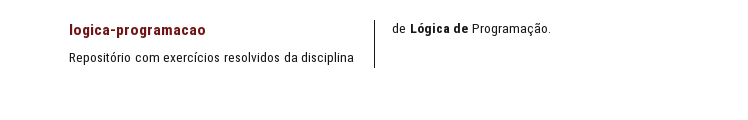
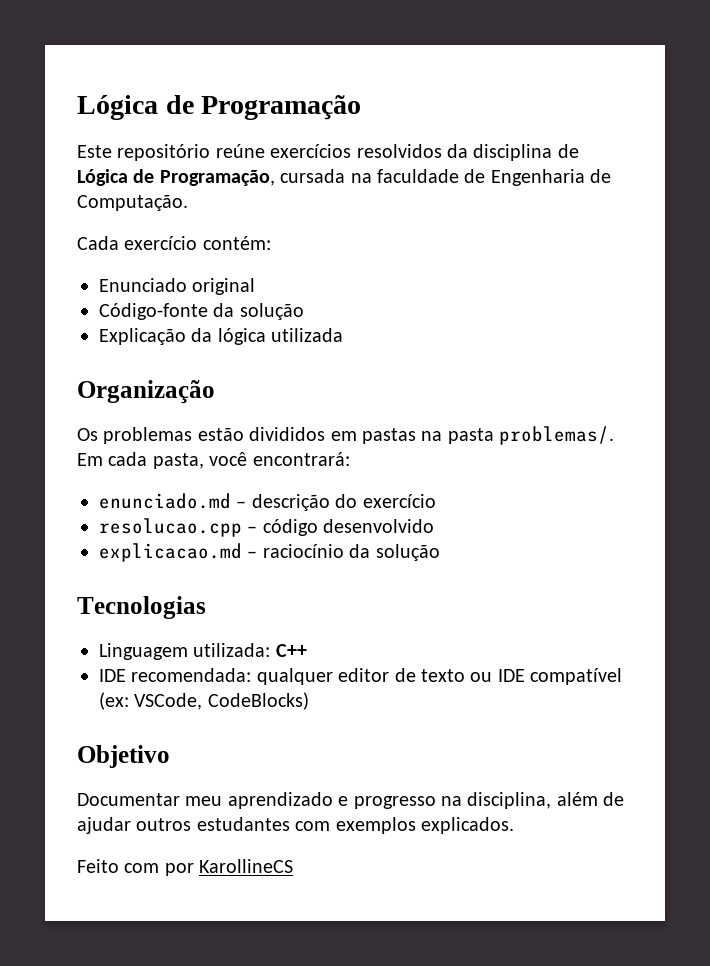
[69,24,206,38] [69,51,160,65] logica-programacao // Repositório com -> [77,95,362,120] [77,144,265,161] Lógica de Programação // Este repositório reúne
[471,22,551,36] Programação. -> [159,169,612,186] [77,195,188,211] [77,236,271,250] [99,278,256,295] [99,303,304,320] [99,328,344,345] [77,380,215,404] [77,426,615,445] [77,452,350,469] [99,493,436,511] [99,518,435,537] [99,543,440,562] [77,596,206,619] [99,643,307,660] [99,668,623,685] [99,692,309,710] [77,745,170,768] [77,792,625,809] [77,817,514,834] [77,859,294,876] Programação, cursada na faculdade de Engenharia de Computação. // Cada exercício contém: // Enunciado original // Código-fonte da solução // Explicação da lógica utilizada // Organização // Os problemas estão divididos em pastas na pasta problemas/. Em cada pasta, você encontrará: // enunciado.md – descrição do exercício // resolucao.cpp – código desenvolvido // explicacao.md – raciocínio da solução // Tecnologias // Linguagem utilizada: C++ // IDE recomendada: qualquer editor de texto ou IDE compatível (ex: VSCode, CodeBlocks) // Objetivo // Documentar meu aprendizado e progresso na disciplina, além de ajudar outros estudantes com exemplos explicados. // Feito com por KarollineCS

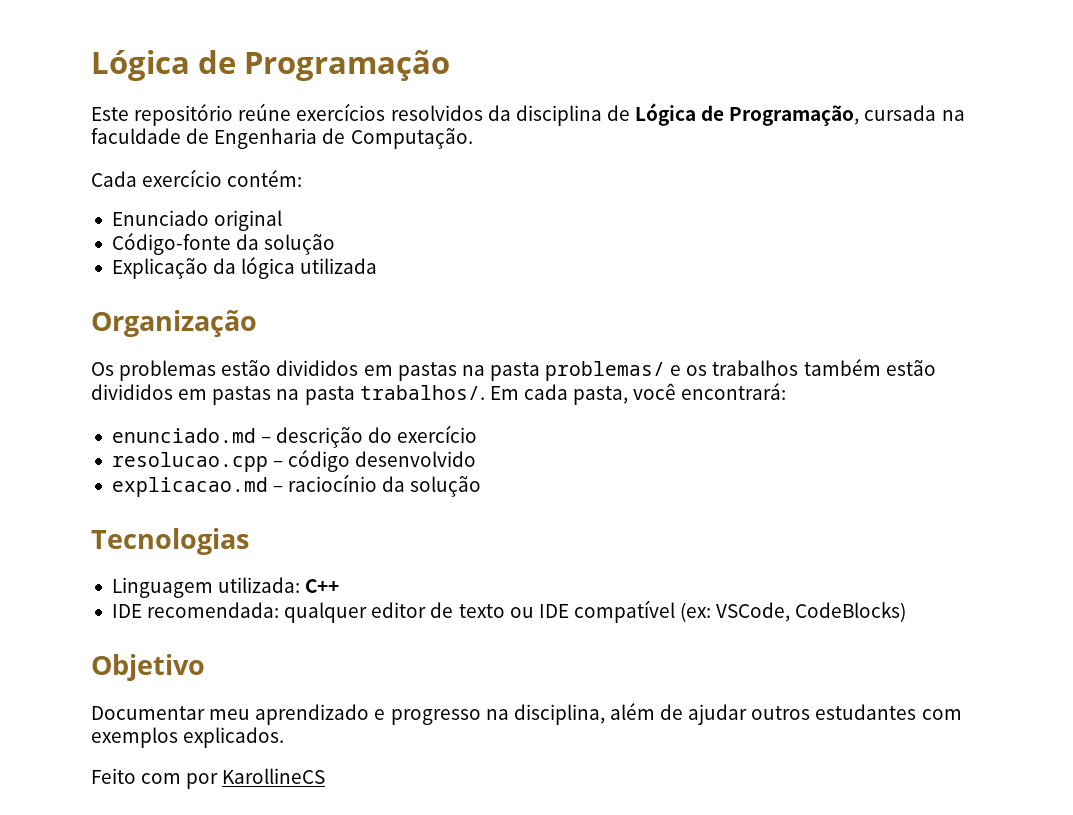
[499,426,615,445] problemas/. -> [545,359,936,381] [91,384,485,405] problemas/ e os trabalhos também estão divididos em pastas na pasta trabalhos/.

